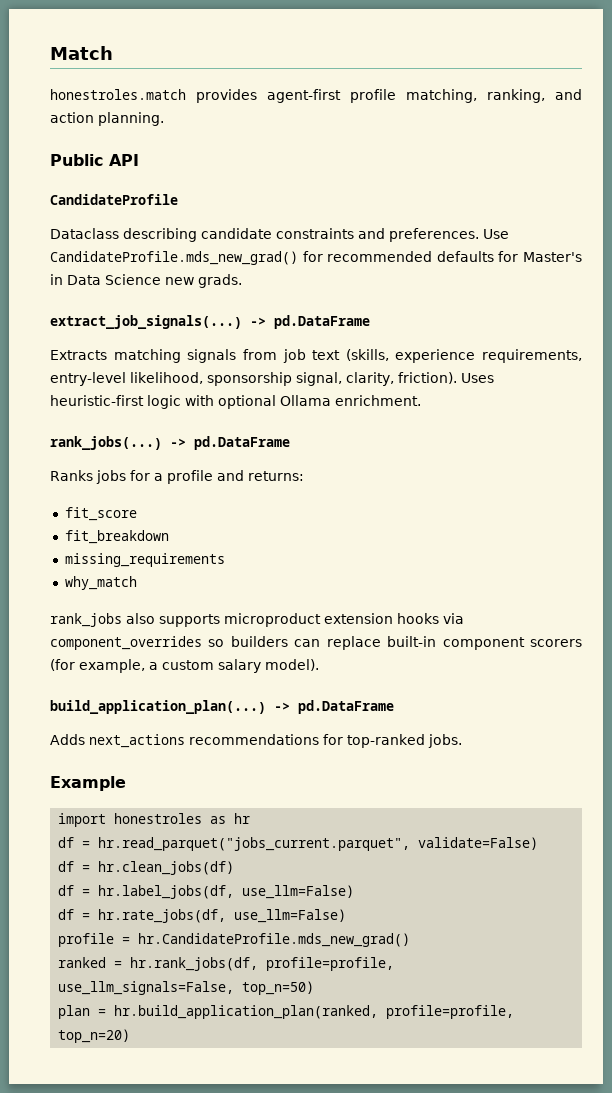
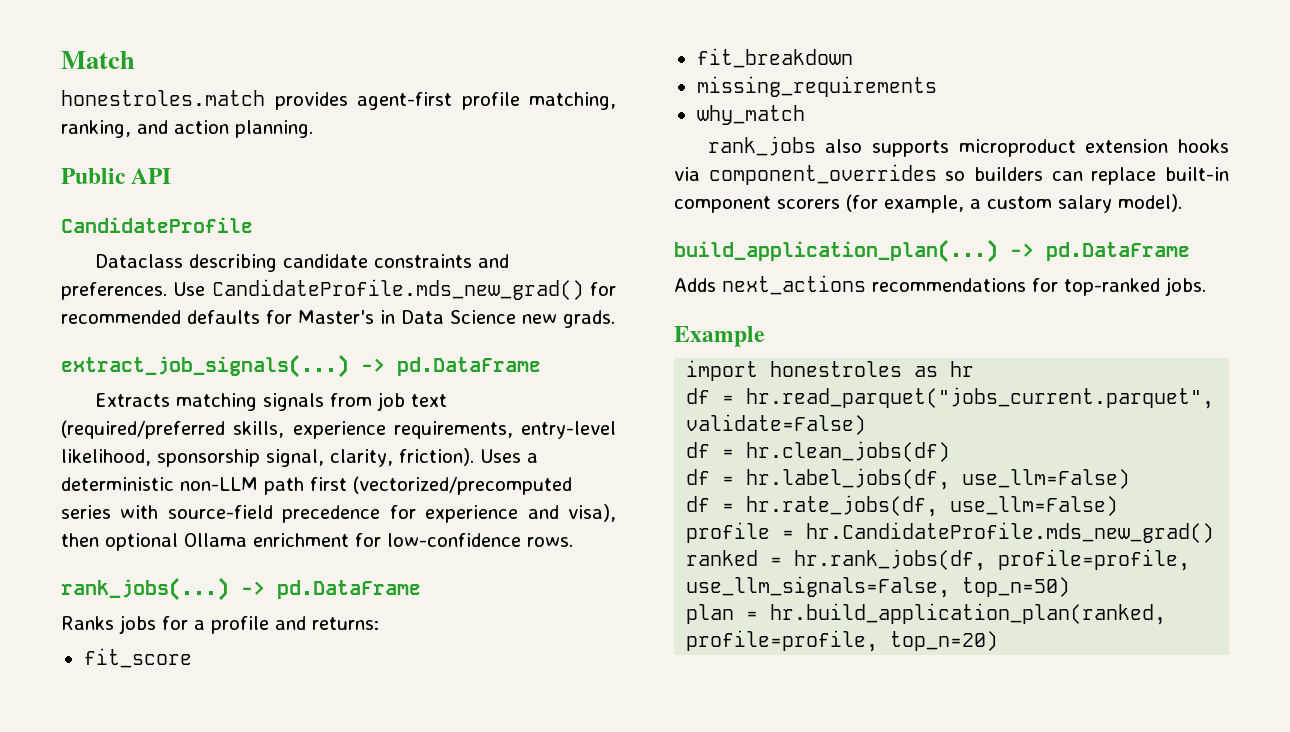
[345,349,389,361] (skills, -> [61,420,285,439] (required/preferred skills,
[50,395,421,409] heuristic-first logic with optional Ollama enrichment. -> [527,453,538,463] [61,476,572,495] [61,504,616,523] [61,533,573,551] a deterministic non-LLM path first (vectorized/precomputed series with source-field precedence for experience and visa), then optional Ollama enrichment for low-confidence rows.

